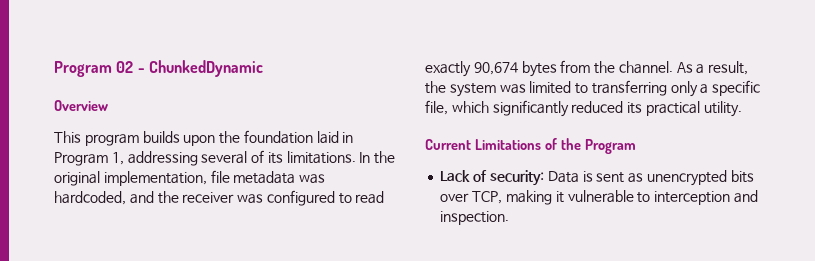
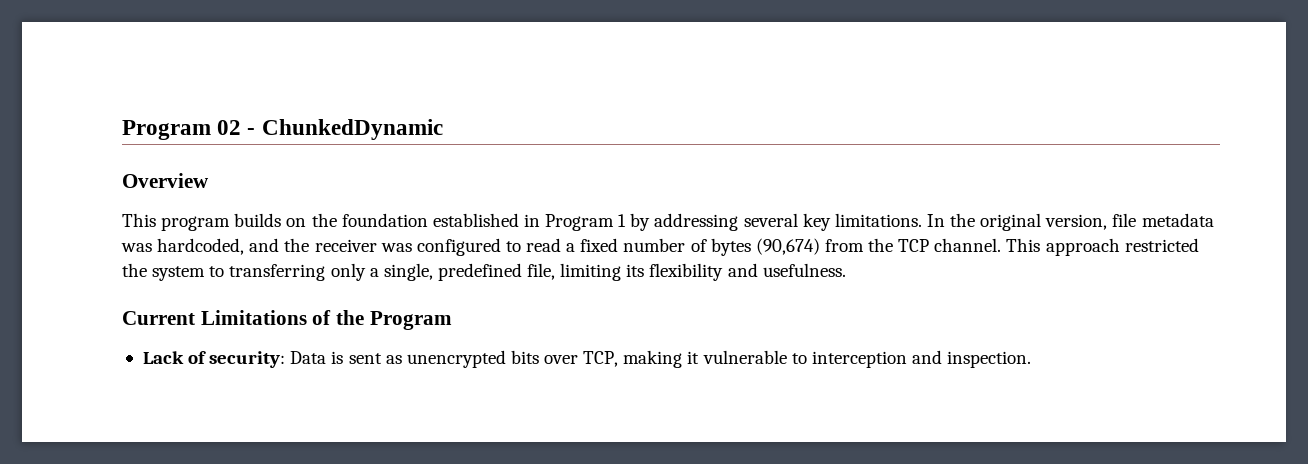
[183,135,216,146] upon -> [286,218,307,227] on
[316,131,339,144] laid -> [432,213,519,227] established
[111,150,283,166] 1, addressing several of its -> [618,213,831,231] 1 by addressing several key
[103,171,207,186] implementation, -> [1045,214,1108,230] version,
[425,60,749,77] [425,80,761,97] [425,100,742,117] exactly 90,674 bytes from the channel. As a result, the system was limited to transferring only a specific file, which significantly reduced its practical utility. -> [566,238,1199,256] [122,263,846,281] a fixed number of bytes (90,674) from the TCP channel. This approach restricted the system to transferring only a single, predefined file, limiting its flexibility and usefulness.

